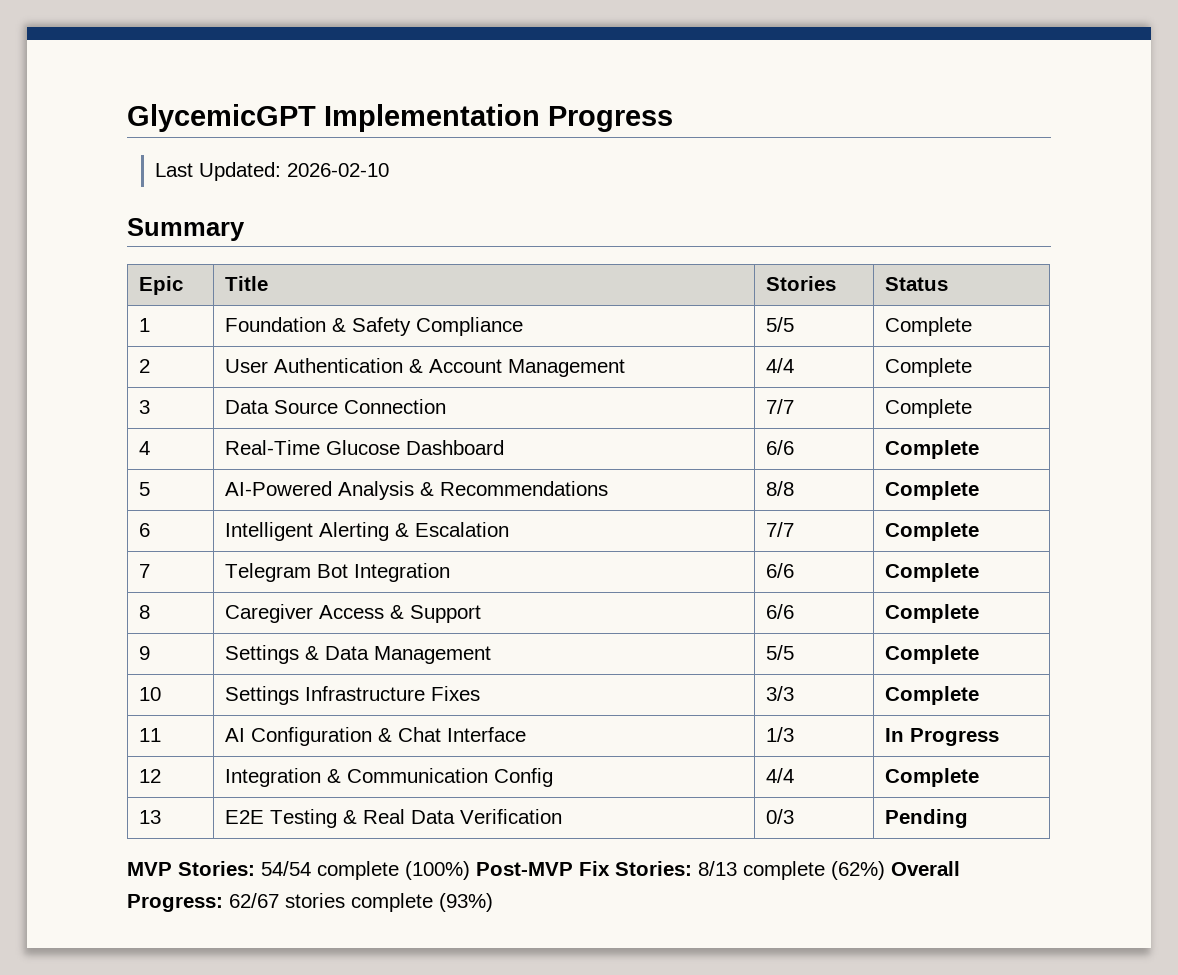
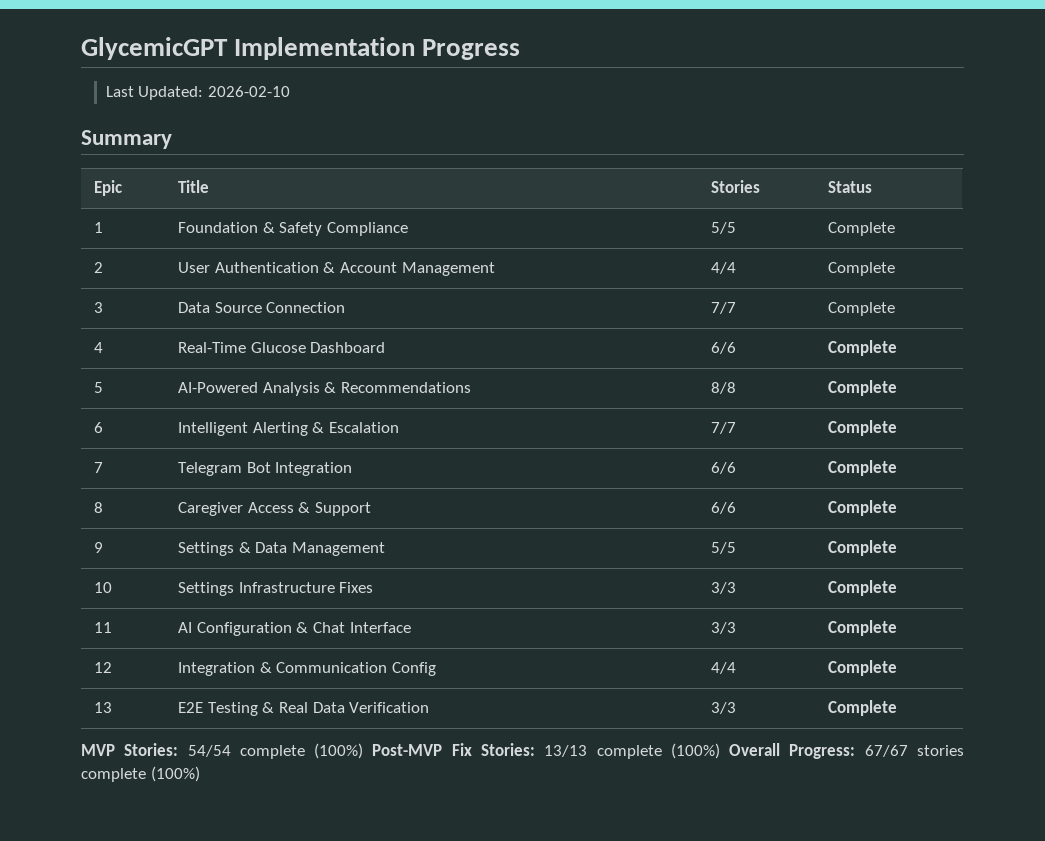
[765,727,794,742] [884,728,999,746] 1/3 | In Progress -> [711,622,737,634] [828,620,898,636] 3/3 | Complete
[765,809,794,824] [884,809,968,828] 0/3 | Pending -> [711,702,737,714] [828,700,898,716] 3/3 | Complete
[698,861,885,880] 8/13 complete (62%) -> [544,743,720,759] 13/13 complete (100%)
[229,893,279,908] 62/67 -> [864,745,908,757] 67/67
[439,893,493,912] (93%) -> [150,766,200,782] (100%)

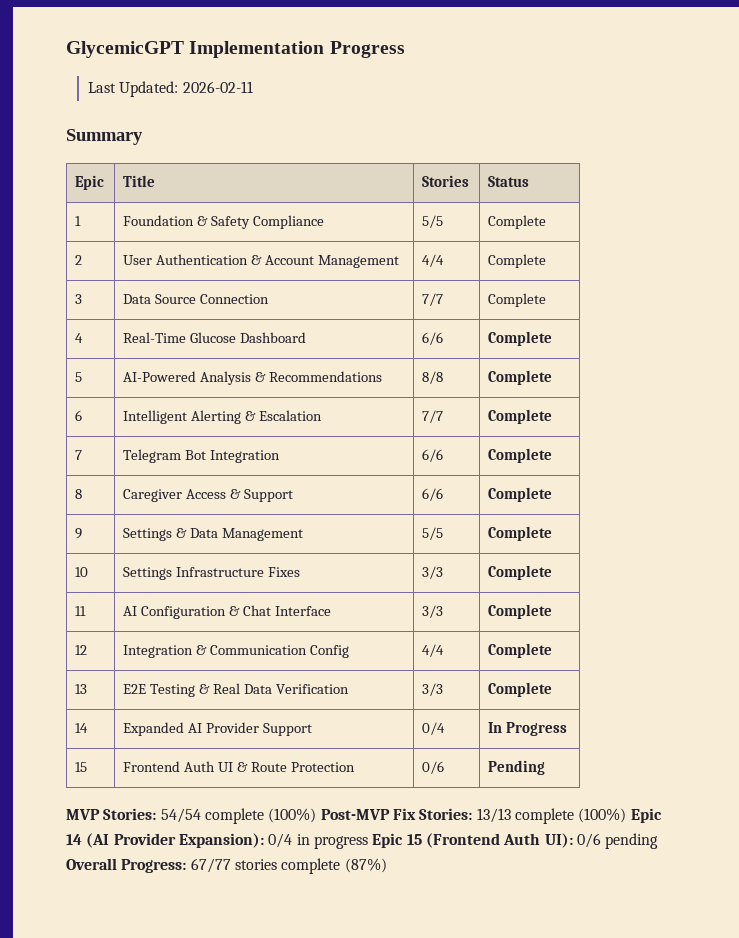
[208,86,291,97] 2026-02-10 -> [182,81,253,93] 2026-02-11
(898, 708) none -> [75,723,89,733] [123,722,312,736] [422,722,446,735] [488,722,568,736] [75,762,88,772] [123,761,355,772] [422,761,445,774] [488,760,546,775] // 14 | Expanded AI Provider Support | 0/4 | In Progress // 15 | Frontend Auth UI & Route Protection | 0/6 | Pending
(720, 751) none -> [630,808,662,823] [66,833,659,849] Epic 14 (AI Provider Expansion): 0/4 in progress Epic 15 (Frontend Auth UI): 0/6 pending
[864,745,908,757] 67/67 -> [190,858,231,873] 67/77
[150,766,200,782] (100%) -> [344,858,387,873] (87%)

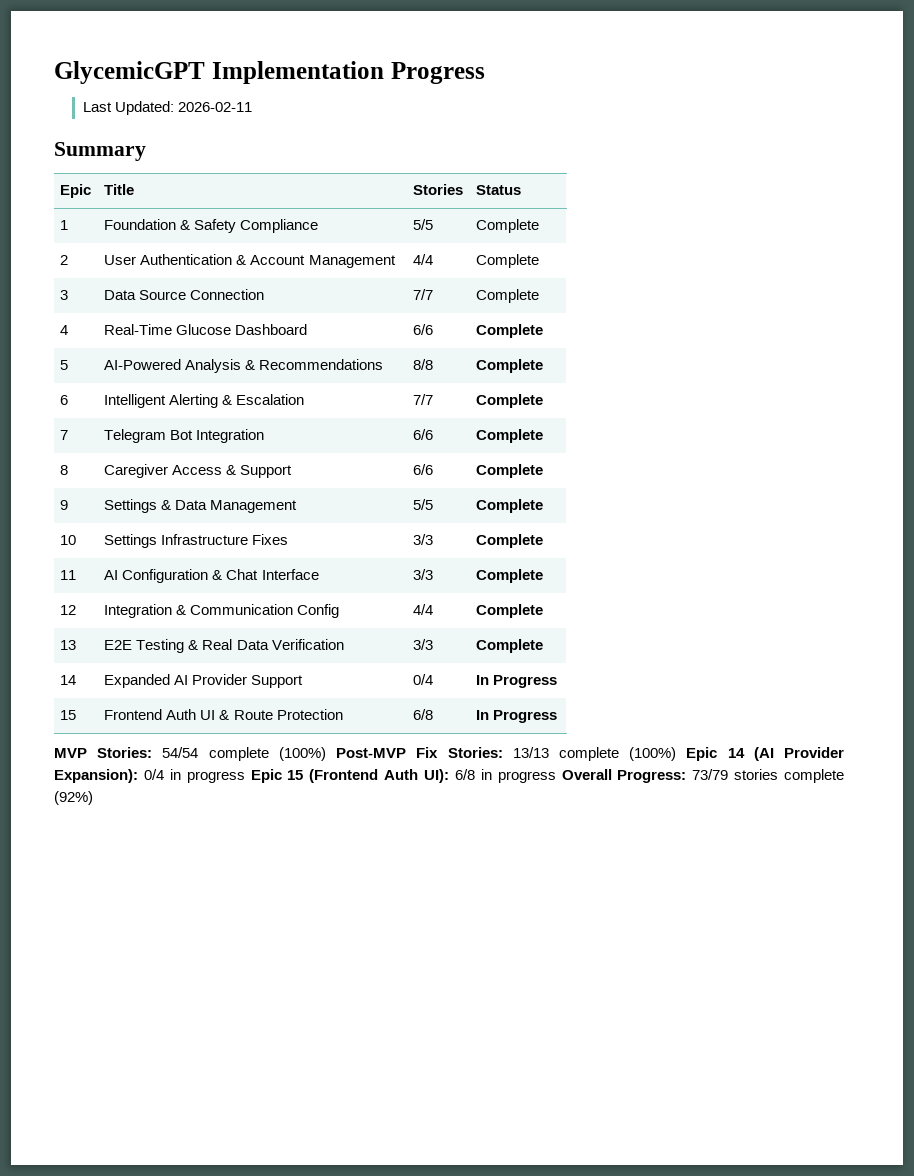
[422,761,445,774] [488,760,546,775] 0/6 | Pending -> [413,709,434,720] [476,710,558,723] 6/8 | In Progress
[576,833,659,849] 0/6 pending -> [454,769,556,783] 6/8 in progress
[190,858,231,873] 67/77 -> [692,769,729,780] 73/79
[344,858,387,873] (87%) -> [54,791,93,805] (92%)

